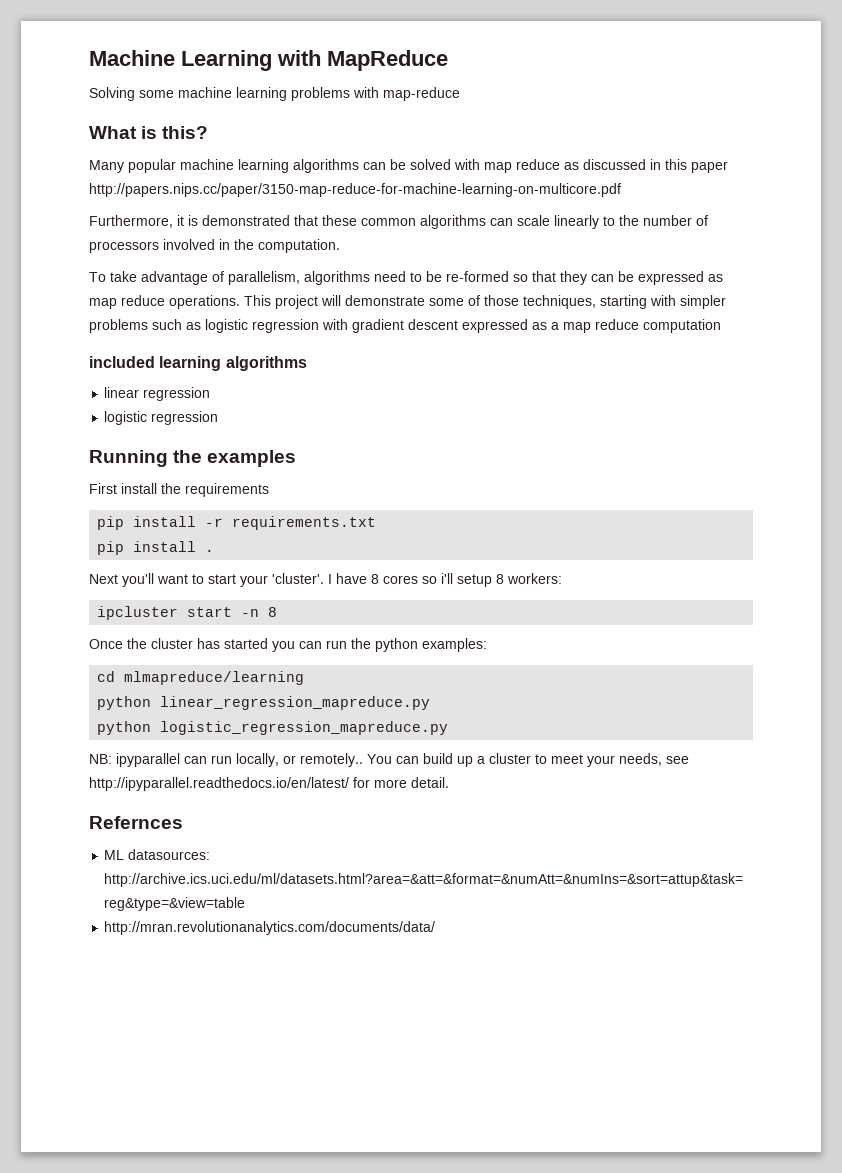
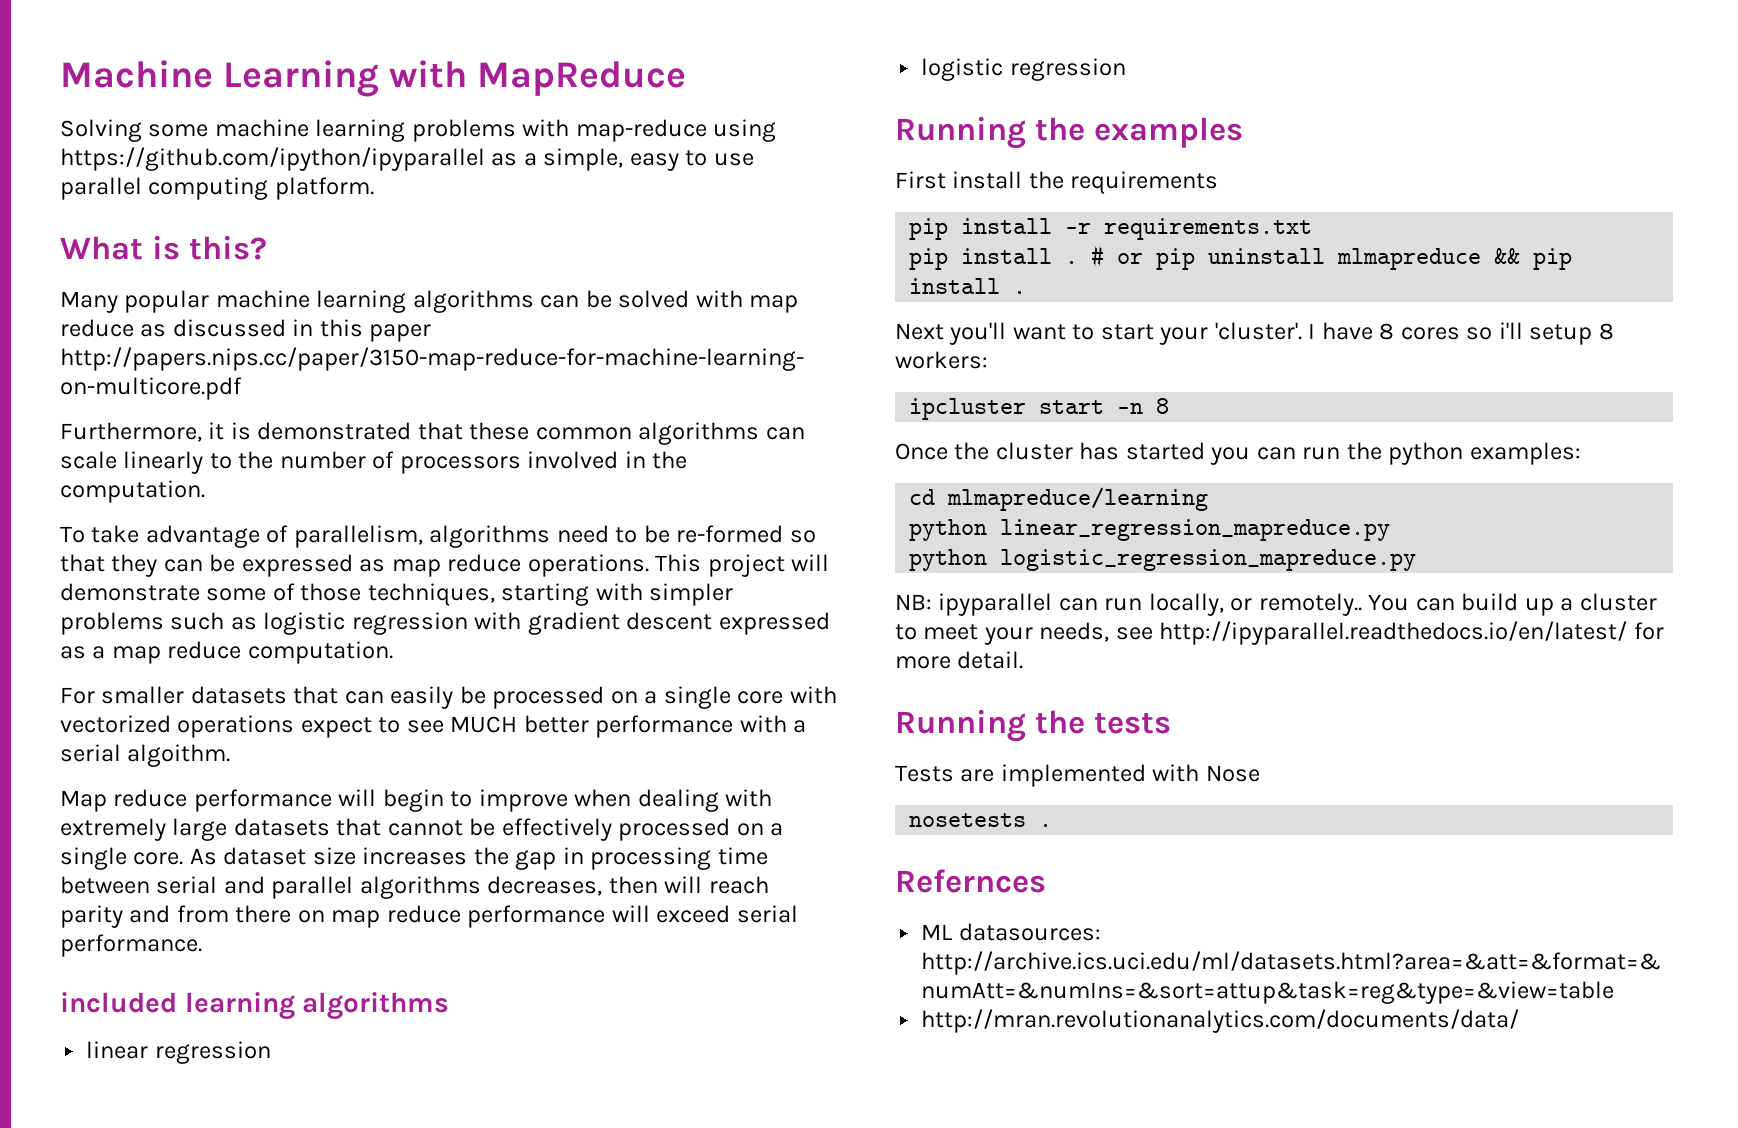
(460, 94) none -> [713,119,777,142] [60,147,754,171] [60,177,374,200] using https://github.com/ipython/ipyparallel as a simple, easy to use parallel computing platform.
[643,319,721,333] computation -> [247,641,393,664] [60,686,837,709] [60,715,807,738] [60,744,231,767] [60,789,773,812] [60,818,784,841] [60,847,768,870] [60,876,769,899] [60,905,798,928] [60,934,202,957] computation. // For smaller datasets that can easily be processed on a single core with vectorized operations expect to see MUCH better performance with a serial algoithm. // Map reduce performance will begin to improve when dealing with extremely large datasets that cannot be effectively processed on a single core. As dataset size increases the gap in processing time between serial and parallel algorithms decreases, then will reach parity and from there on map reduce performance will exceed serial performance.
(215, 550) none -> [1091,245,1573,270] [909,278,1027,294] # or pip uninstall mlmapreduce && pip install .
(449, 782) none -> [895,709,1171,742] [895,764,1260,787] [909,813,1053,827] // Running the tests // Tests are implemented with Nose // nosetests .

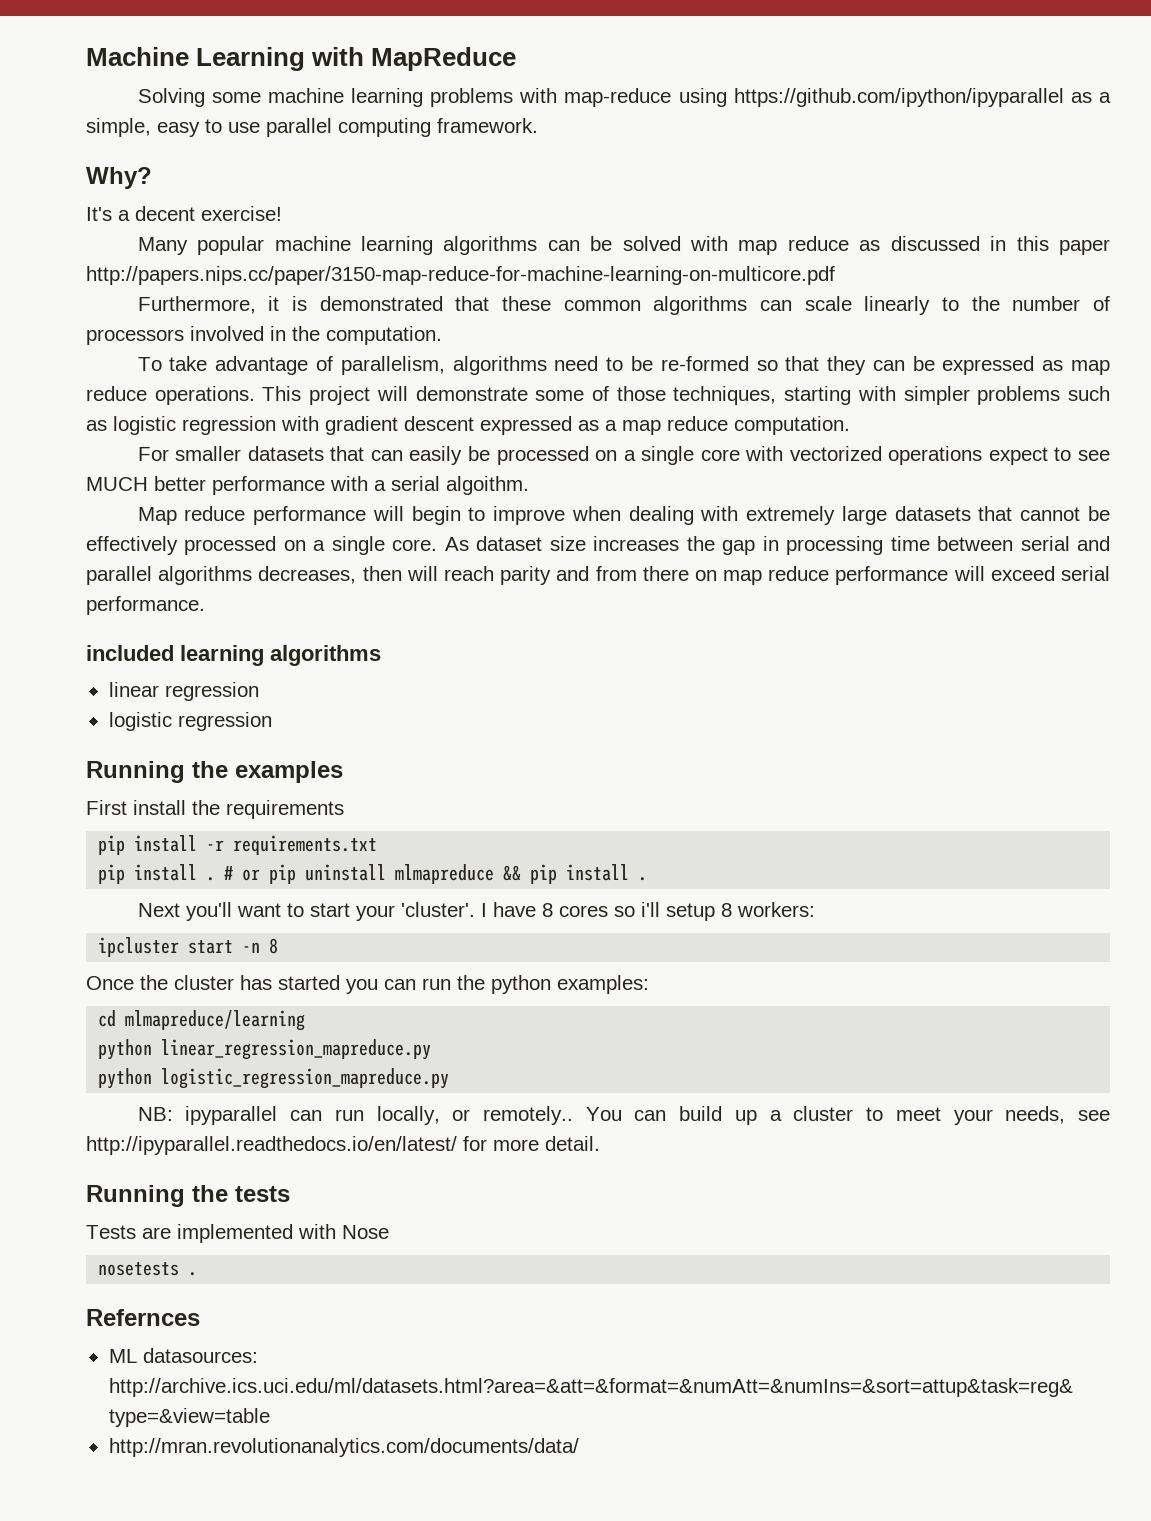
[274,177,374,200] [60,235,267,260] platform. // What is this? -> [437,118,538,133] [86,167,152,189] [86,206,282,221] framework. // Why? // It's a decent exercise!

